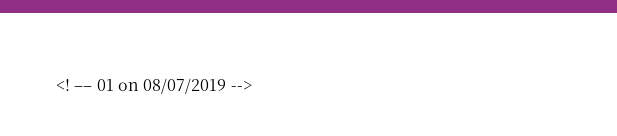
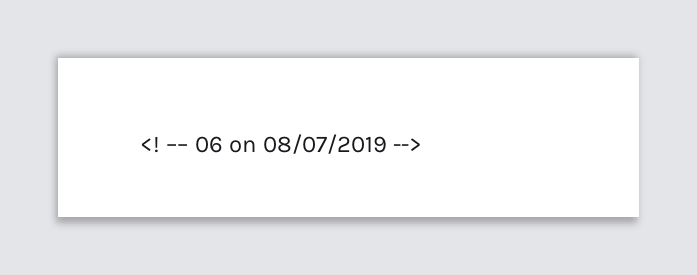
[96,79,114,91] 01 -> [194,136,223,153] 06

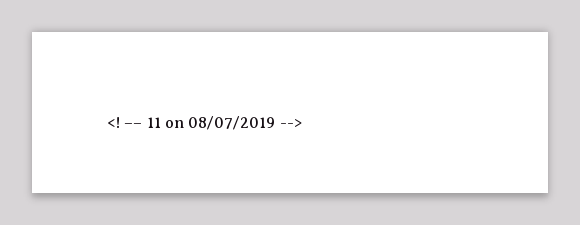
[194,136,223,153] 06 -> [146,117,161,128] 11

